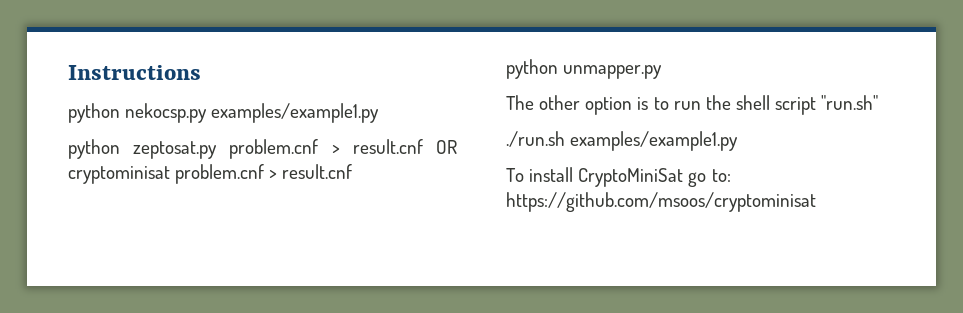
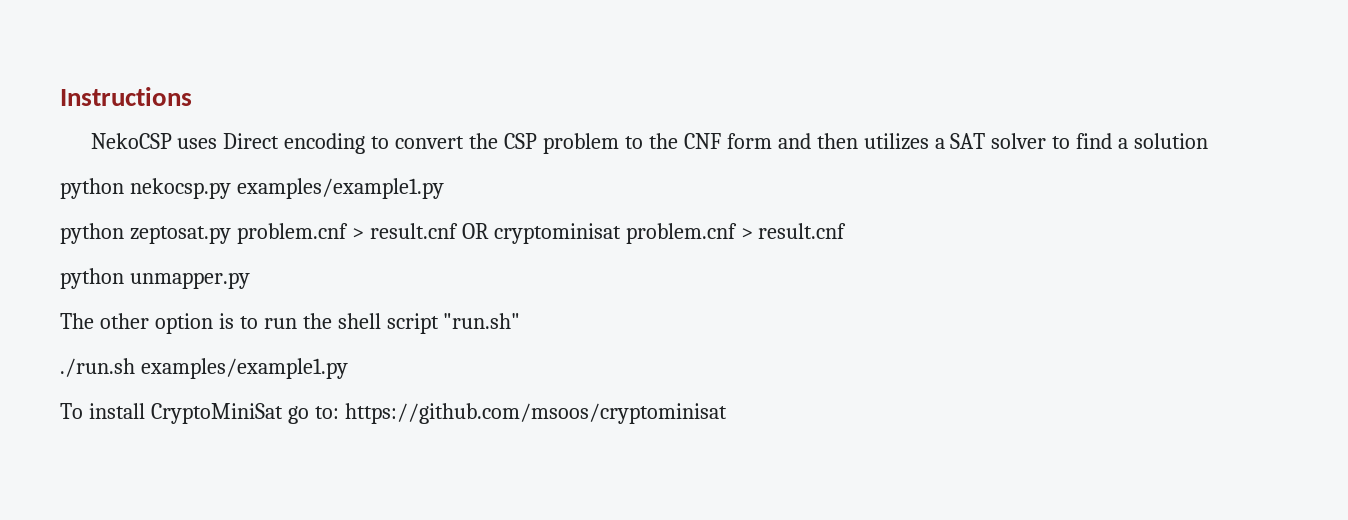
(201, 72) none -> [90,133,1209,154] // NekoCSP uses Direct encoding to convert the CSP problem to the CNF form and then utilizes a SAT solver to find a solution

